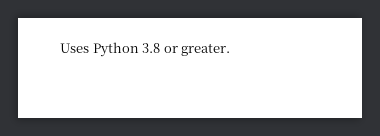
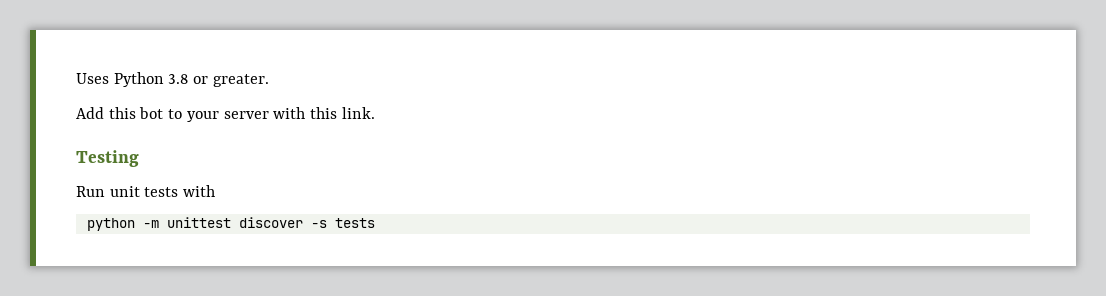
(231, 49) none -> [76,107,375,122] [76,150,139,167] [76,185,216,197] [86,217,375,231] // Add this bot to your server with this link. // Testing // Run unit tests with // python -m unittest discover -s tests

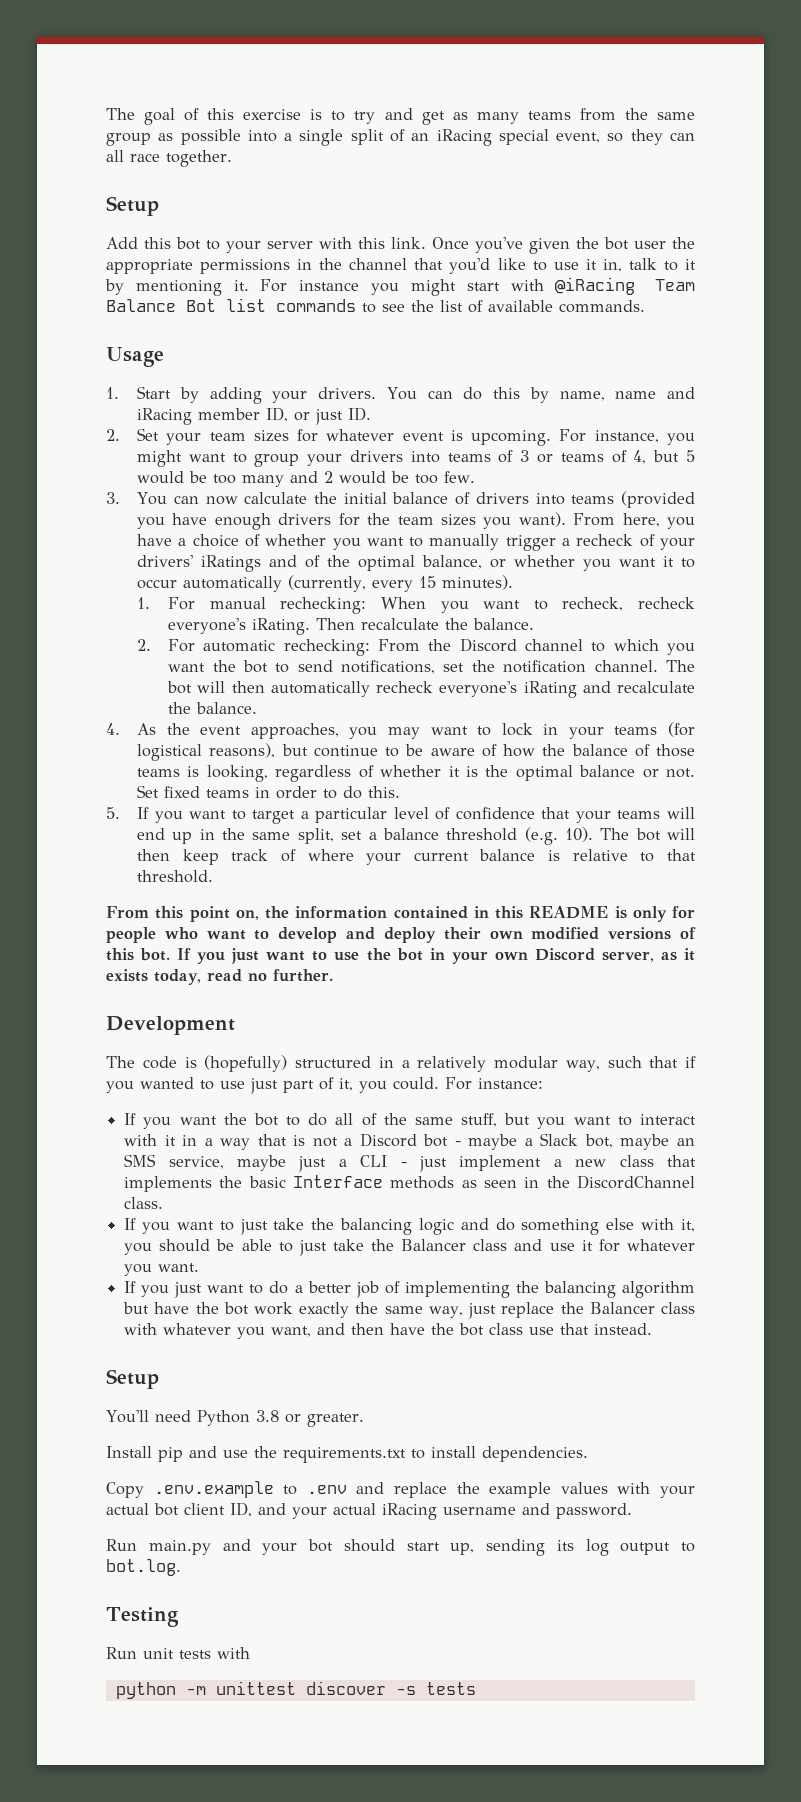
[76,72,269,87] Uses Python 3.8 or greater. -> [106,108,695,125] [106,129,695,146] [106,150,232,167] [106,196,159,216] The goal of this exercise is to try and get as many teams from the same group as possible into a single split of an iRacing special event, so they can all race together. // Setup
(375, 113) none -> [432,237,695,254] [106,258,696,274] [105,277,695,296] [106,298,645,313] [106,347,164,367] [106,386,695,404] [137,407,372,425] [106,428,695,446] [137,450,696,467] [137,471,476,487] [106,491,695,508] [137,512,695,530] [137,534,696,551] [137,555,695,572] [137,575,514,592] [137,597,696,614] [168,618,535,635] [137,638,695,656] [168,660,696,674] [167,681,696,698] [168,702,258,714] [106,722,695,739] [137,743,695,761] [137,765,695,782] [137,785,401,799] [106,807,695,824] [137,827,695,845] [137,849,696,865] [137,870,214,883] [106,906,695,922] [106,927,696,943] [106,948,695,964] [106,969,333,985] [106,1016,235,1035] [106,1055,696,1072] [106,1077,543,1094] [124,1113,697,1129] [124,1133,695,1150] [124,1154,697,1172] [124,1175,695,1192] [124,1197,164,1209] [124,1218,695,1235] [124,1239,696,1256] [124,1263,200,1276] [124,1281,696,1298] [123,1302,695,1319] [124,1323,653,1339] [106,1369,159,1389] [106,1410,364,1427] [106,1446,588,1463] [106,1481,696,1498] [106,1502,632,1520] [106,1539,695,1556] [106,1559,181,1576] Once you've given the bot user the appropriate permissions in the channel that you'd like to use it in, talk to it by mentioning it. For instance you might start with @iRacing Team Balance Bot list commands to see the list of available commands. // Usage // 1. Start by adding your drivers. You can do this by name, name and iRacing member ID, or just ID. // 2. Set your team sizes for whatever event is upcoming. For instance, you might want to group your drivers into teams of 3 or teams of 4, but 5 would be too many and 2 would be too few. // 3. You can now calculate the initial balance of drivers into teams (provided you have enough drivers for the team sizes you want). From here, you have a choice of whether you want to manually trigger a recheck of your drivers' iRatings and of the optimal balance, or whether you want it to occur automatically (currently, every 15 minutes). // 1. For manual rechecking: When you want to recheck, recheck everyone's iRating. Then recalculate the balance. // 2. For automatic rechecking: From the Discord channel to which you want the bot to send notifications, set the notification channel. The bot will then automatically recheck everyone's iRating and recalculate the balance. // 4. As the event approaches, you may want to lock in your teams (for logistical reasons), but continue to be aware of how the balance of those teams is looking, regardless of whether it is the optimal balance or not. Set fixed teams in order to do this. // 5. If you want to target a particular level of confidence that your teams will end up in the same split, set a balance threshold (e.g. 10). The bot will then keep track of where your current balance is relative to that threshold. // From this point on, the information contained in this README is only for people who want to develop and deploy their own modified versions of this bot. If you just want to use the bot in your own Discord server, as it exists today, read no further. // Development // The code is (hopefully) structured in a relatively modular way, such that if you wanted to use just part of it, you could. For instance: // If you want the bot to do all of the same stuff, but you want to interact with it in a way that is not a Discord bot - maybe a Slack bot, maybe an SMS service, maybe just a CLI - just implement a new class that implements the basic Interface methods as seen in the DiscordChannel class. // If you want to just take the balancing logic and do something else with it, you should be able to just take the Balancer class and use it for whatever you want. // If you just want to do a better job of implementing the balancing algorithm but have the bot work exactly the same way, just replace the Balancer class with whatever you want, and then have the bot class use that instead. // Setup // You'll need Python 3.8 or greater. // Install pip and use the requirements.txt to install dependencies. // Copy .env.example to .env and replace the example values with your actual bot client ID, and your actual iRacing username and password. // Run main.py and your bot should start up, sending its log output to bot.log.

